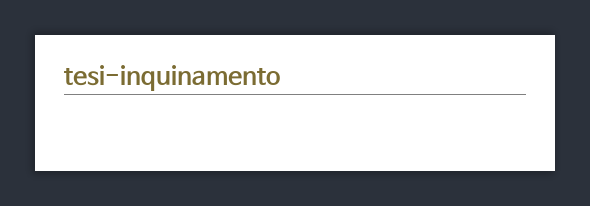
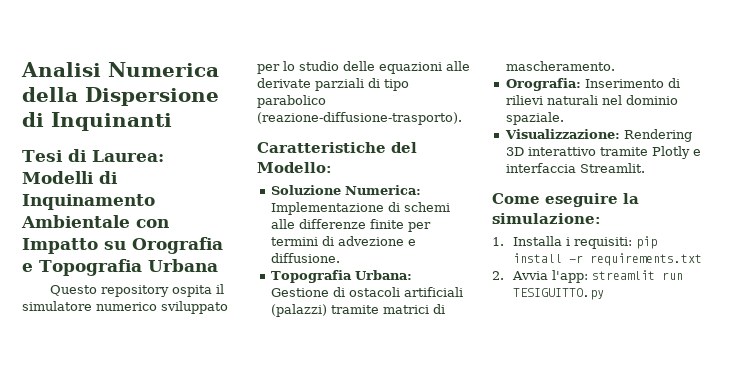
[64,65,280,91] tesi-inquinamento -> [21,62,219,77] [22,87,219,106] [22,112,172,131] [22,149,164,162] [22,171,118,184] [22,194,155,210] [21,215,169,228] [22,237,223,254] [22,259,218,276] [50,284,225,297] [22,301,228,314] [257,61,470,74] [257,78,409,91] [257,95,326,108] [257,112,462,125] [257,142,417,153] [257,162,332,173] [270,185,421,195] [270,202,450,215] [270,219,431,232] [270,236,416,246] [270,253,340,263] [270,270,412,283] [270,287,463,297] [270,304,445,317] [505,61,615,71] [505,78,680,91] [505,95,678,105] [505,112,564,125] [504,129,692,142] [505,146,701,159] [505,163,645,173] [492,193,639,207] [492,213,601,224] [492,236,657,249] [512,253,702,266] [492,270,683,283] [512,288,604,300] Analisi Numerica della Dispersione di Inquinanti // Tesi di Laurea: Modelli di Inquinamento Ambientale con Impatto su Orografia e Topografia Urbana // Questo repository ospita il simulatore numerico sviluppato per lo studio delle equazioni alle derivate parziali di tipo parabolico (reazione-diffusione-trasporto). // Caratteristiche del Modello: // Soluzione Numerica: Implementazione di schemi alle differenze finite per termini di advezione e diffusione. // Topografia Urbana: Gestione di ostacoli artificiali (palazzi) tramite matrici di mascheramento. // Orografia: Inserimento di rilievi naturali nel dominio spaziale. // Visualizzazione: Rendering 3D interattivo tramite Plotly e interfaccia Streamlit. // Come eseguire la simulazione: // 1. Installa i requisiti: pip install -r requirements.txt // 2. Avvia l'app: streamlit run TESIGUITTO.py

